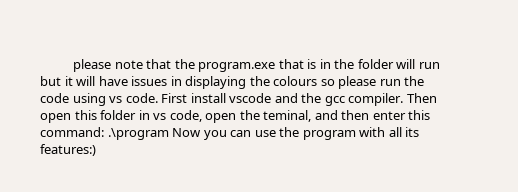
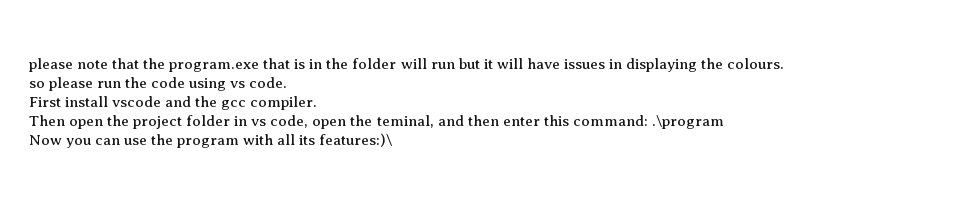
[273,76,318,86] colours -> [726,58,784,69] colours. //
(158, 98) none -> (288, 82) //
(404, 99) none -> (318, 103) //
[74,110,97,120] this -> [107,115,183,129] the project
(169, 134) none -> (724, 122) //
[40,144,96,156] features:) -> [319,133,393,147] features:)\

